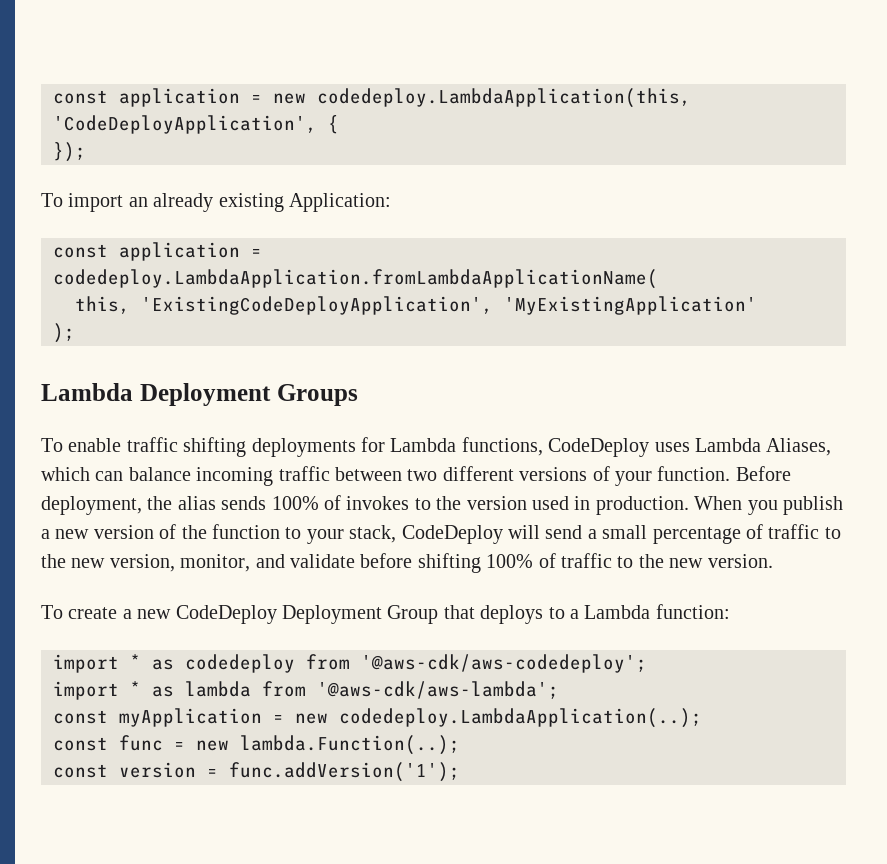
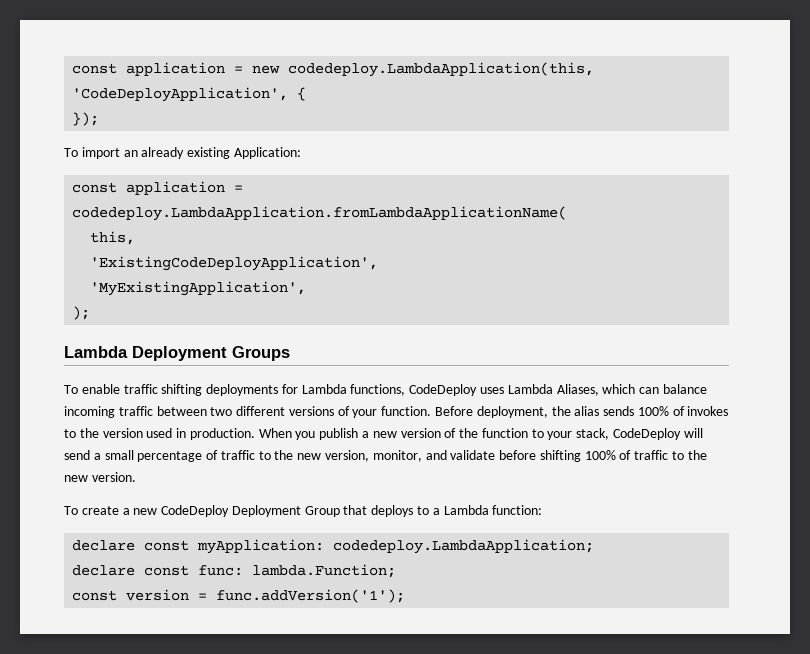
(130, 305) none -> (136, 238) //
[504,296,757,315] 'MyExistingApplication' -> [90,281,307,296] // 'MyExistingApplication',
[53,654,647,673] [53,681,559,700] [53,708,702,728] [53,735,460,755] import * as codedeploy from '@aws-cdk/aws-codedeploy'; // import * as lambda from '@aws-cdk/aws-lambda'; // const myApplication = new codedeploy.LambdaApplication(..); // const func = new lambda.Function(..); -> [72,539,595,554] [72,564,397,578] declare const myApplication: codedeploy.LambdaApplication; // declare const func: lambda.Function;

